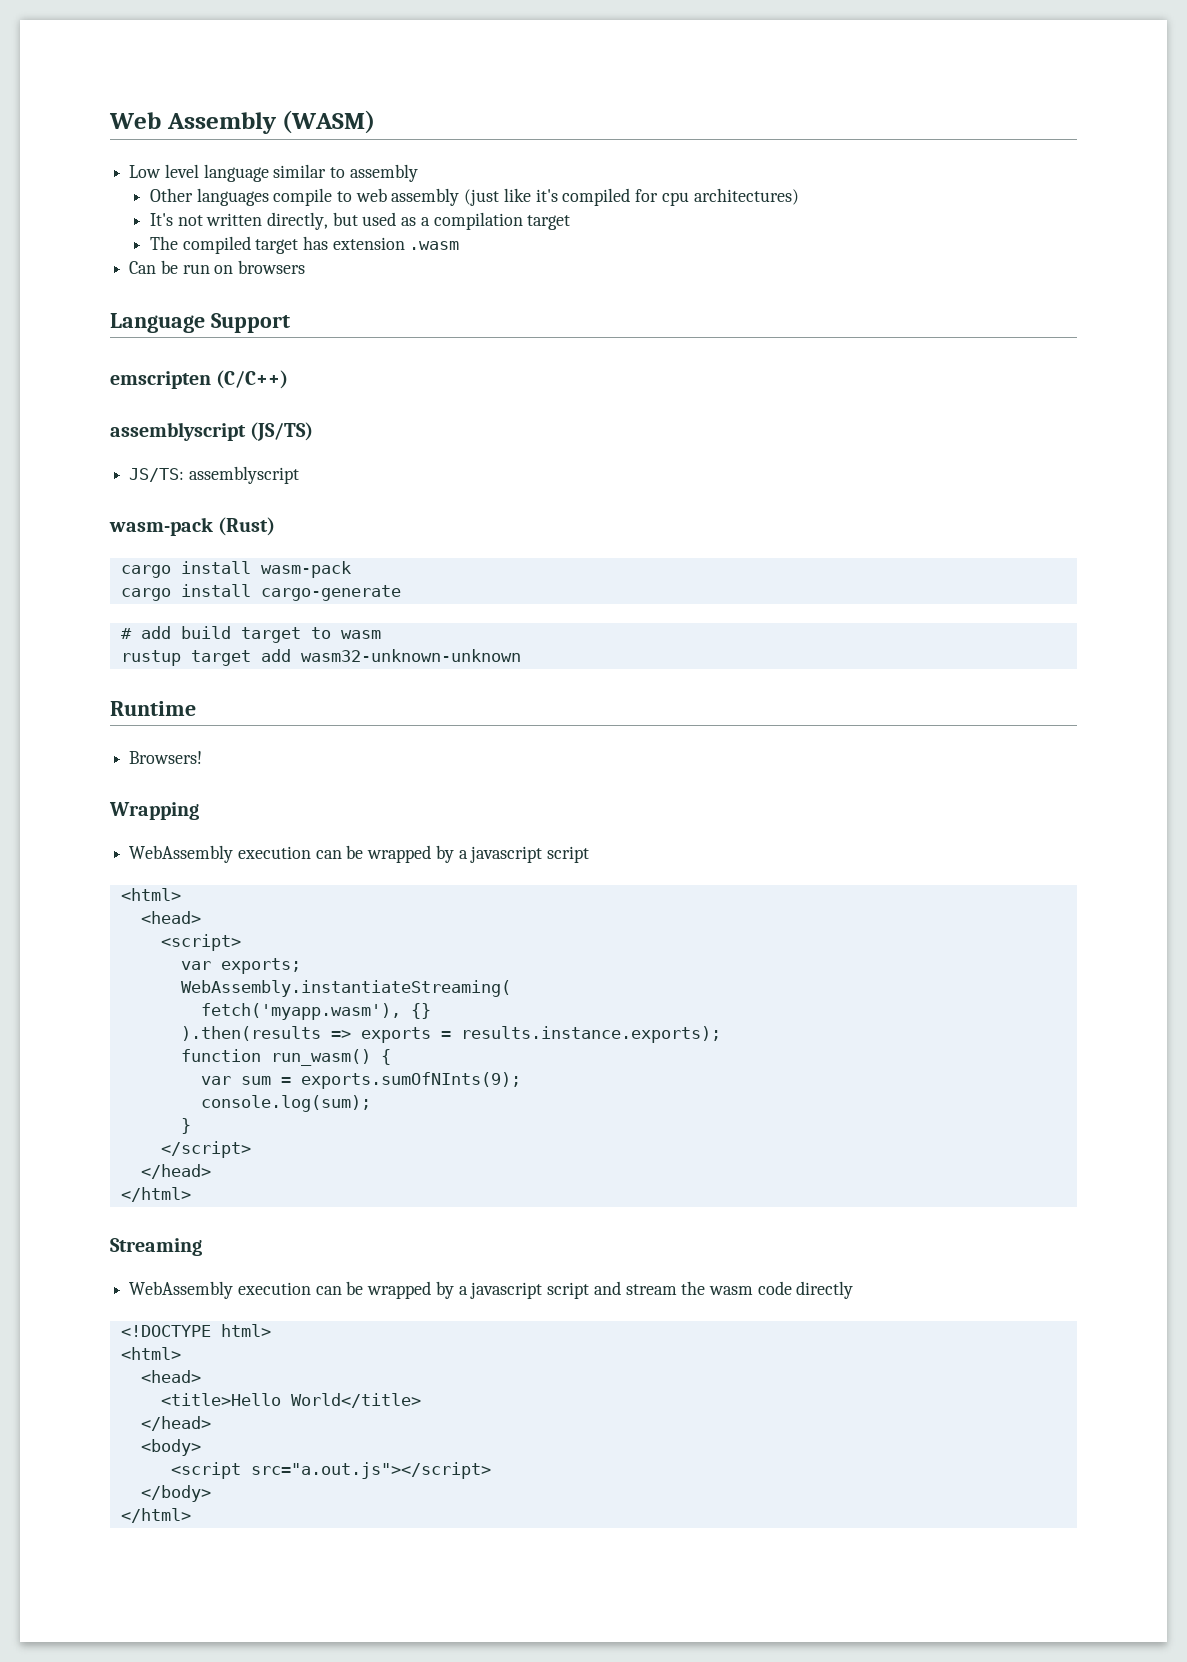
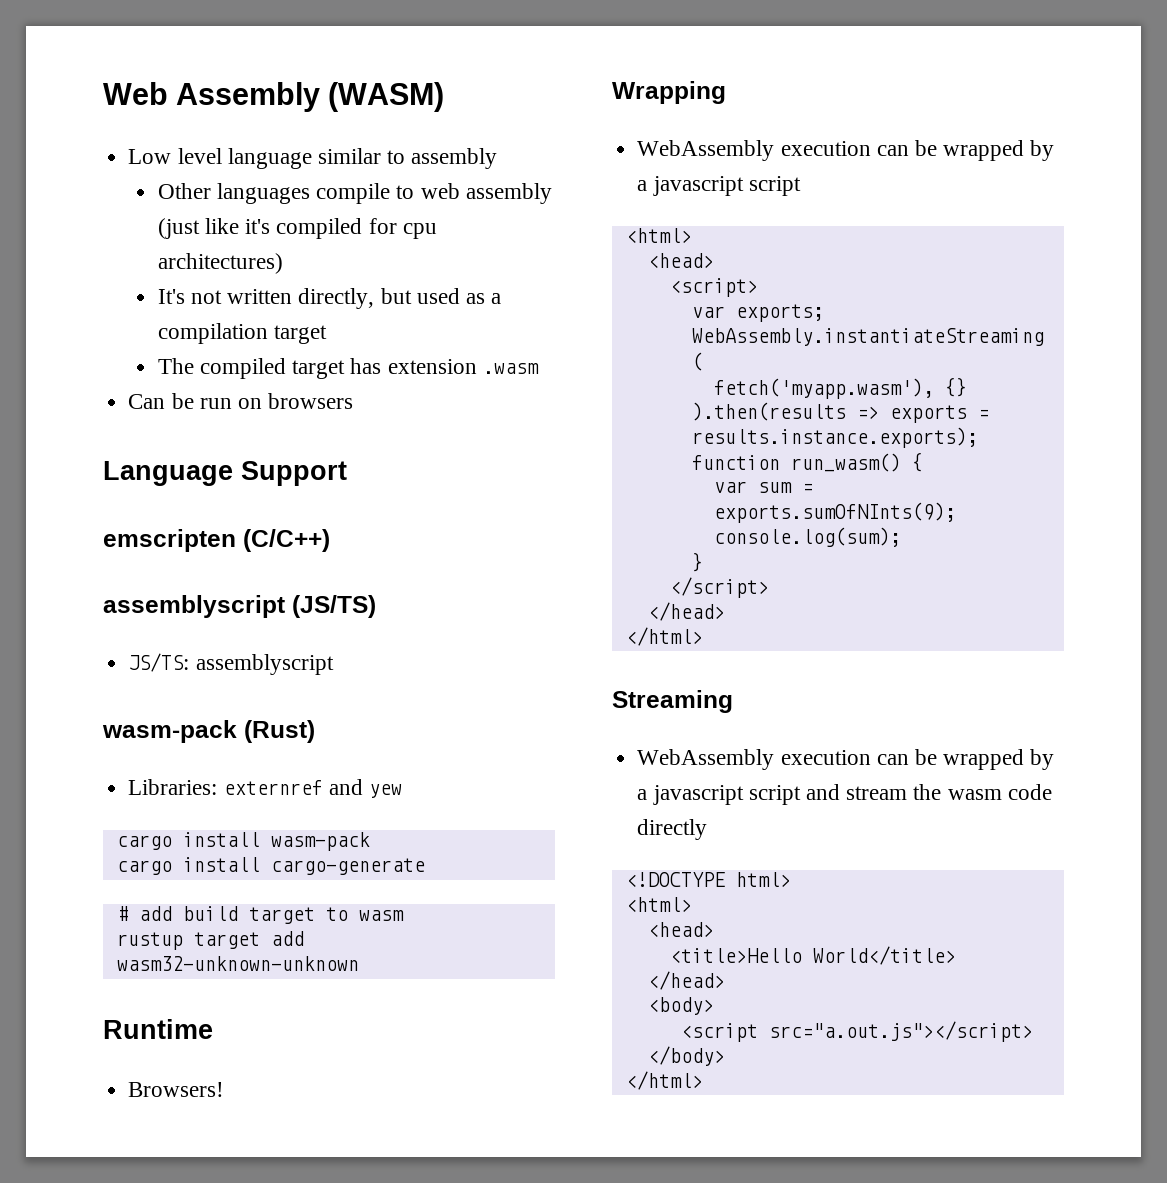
(276, 526) none -> [128,779,402,798] // Libraries: externref and yew

